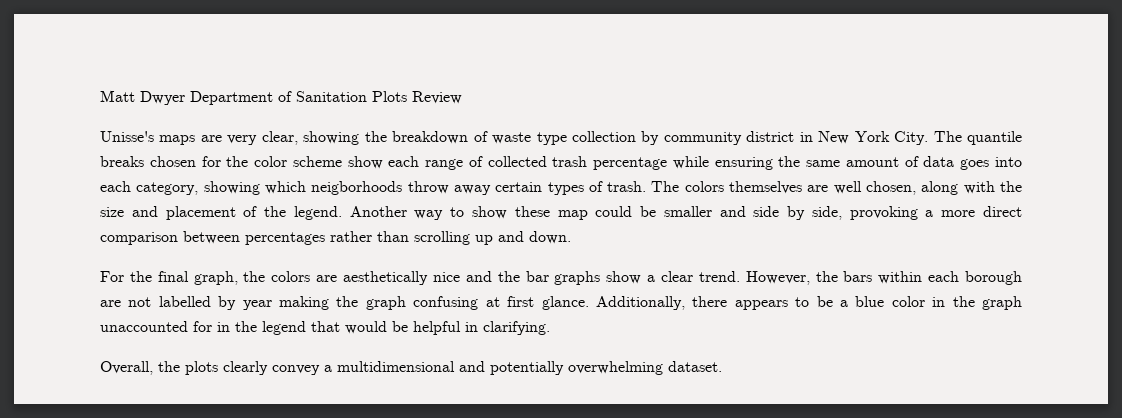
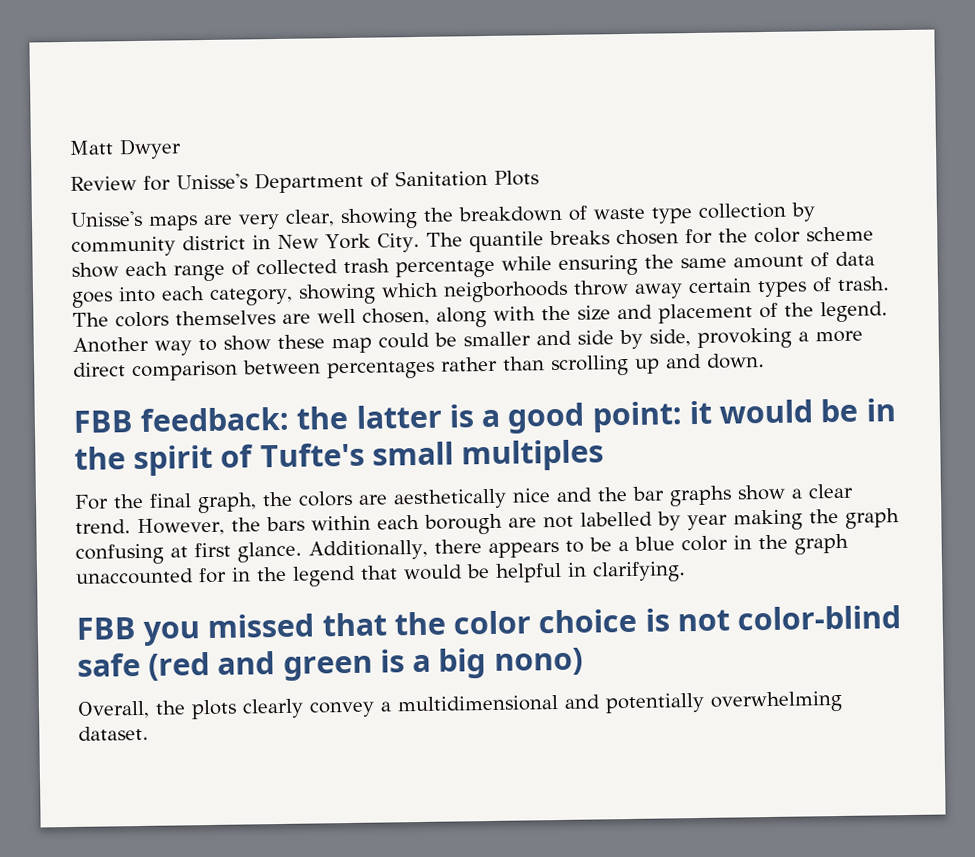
(185, 98) none -> [70,173,248,191] // Review for Unisse's
[412,91,462,104] Review -> (539, 178) none
(571, 237) none -> [73,398,896,434] [74,439,605,477] // FBB feedback: the latter is a good point: it would be in the spirit of Tufte's small multiples
(550, 328) none -> [76,605,902,646] [77,647,583,681] // FBB you missed that the color choice is not color-blind safe (red and green is a big nono)

